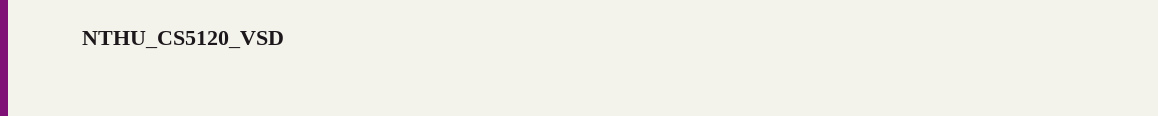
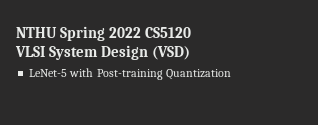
[82,31,284,49] NTHU_CS5120_VSD -> [16,26,192,41] [15,45,191,60] [29,68,231,80] NTHU Spring 2022 CS5120 // VLSI System Design (VSD) // LeNet-5 with Post-training Quantization

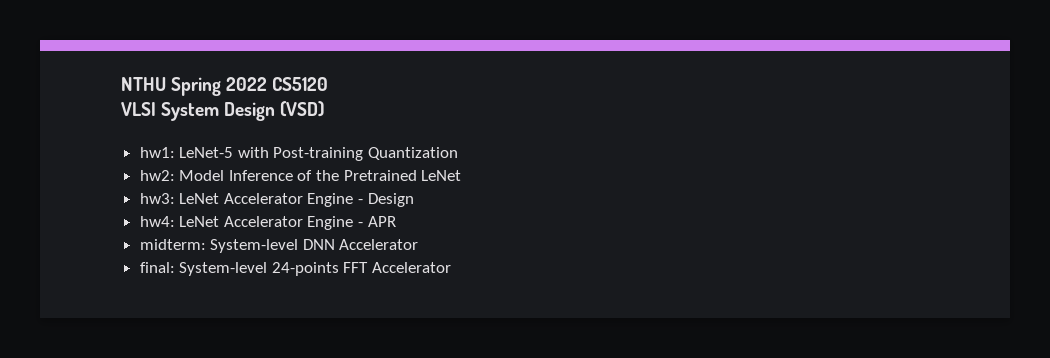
(191, 53) none -> [139,147,175,158] hw1:
(231, 74) none -> [139,170,462,181] [139,193,414,207] [139,216,396,230] [139,239,419,253] [139,262,452,276] // hw2: Model Inference of the Pretrained LeNet // hw3: LeNet Accelerator Engine - Design // hw4: LeNet Accelerator Engine - APR // midterm: System-level DNN Accelerator // final: System-level 24-points FFT Accelerator

